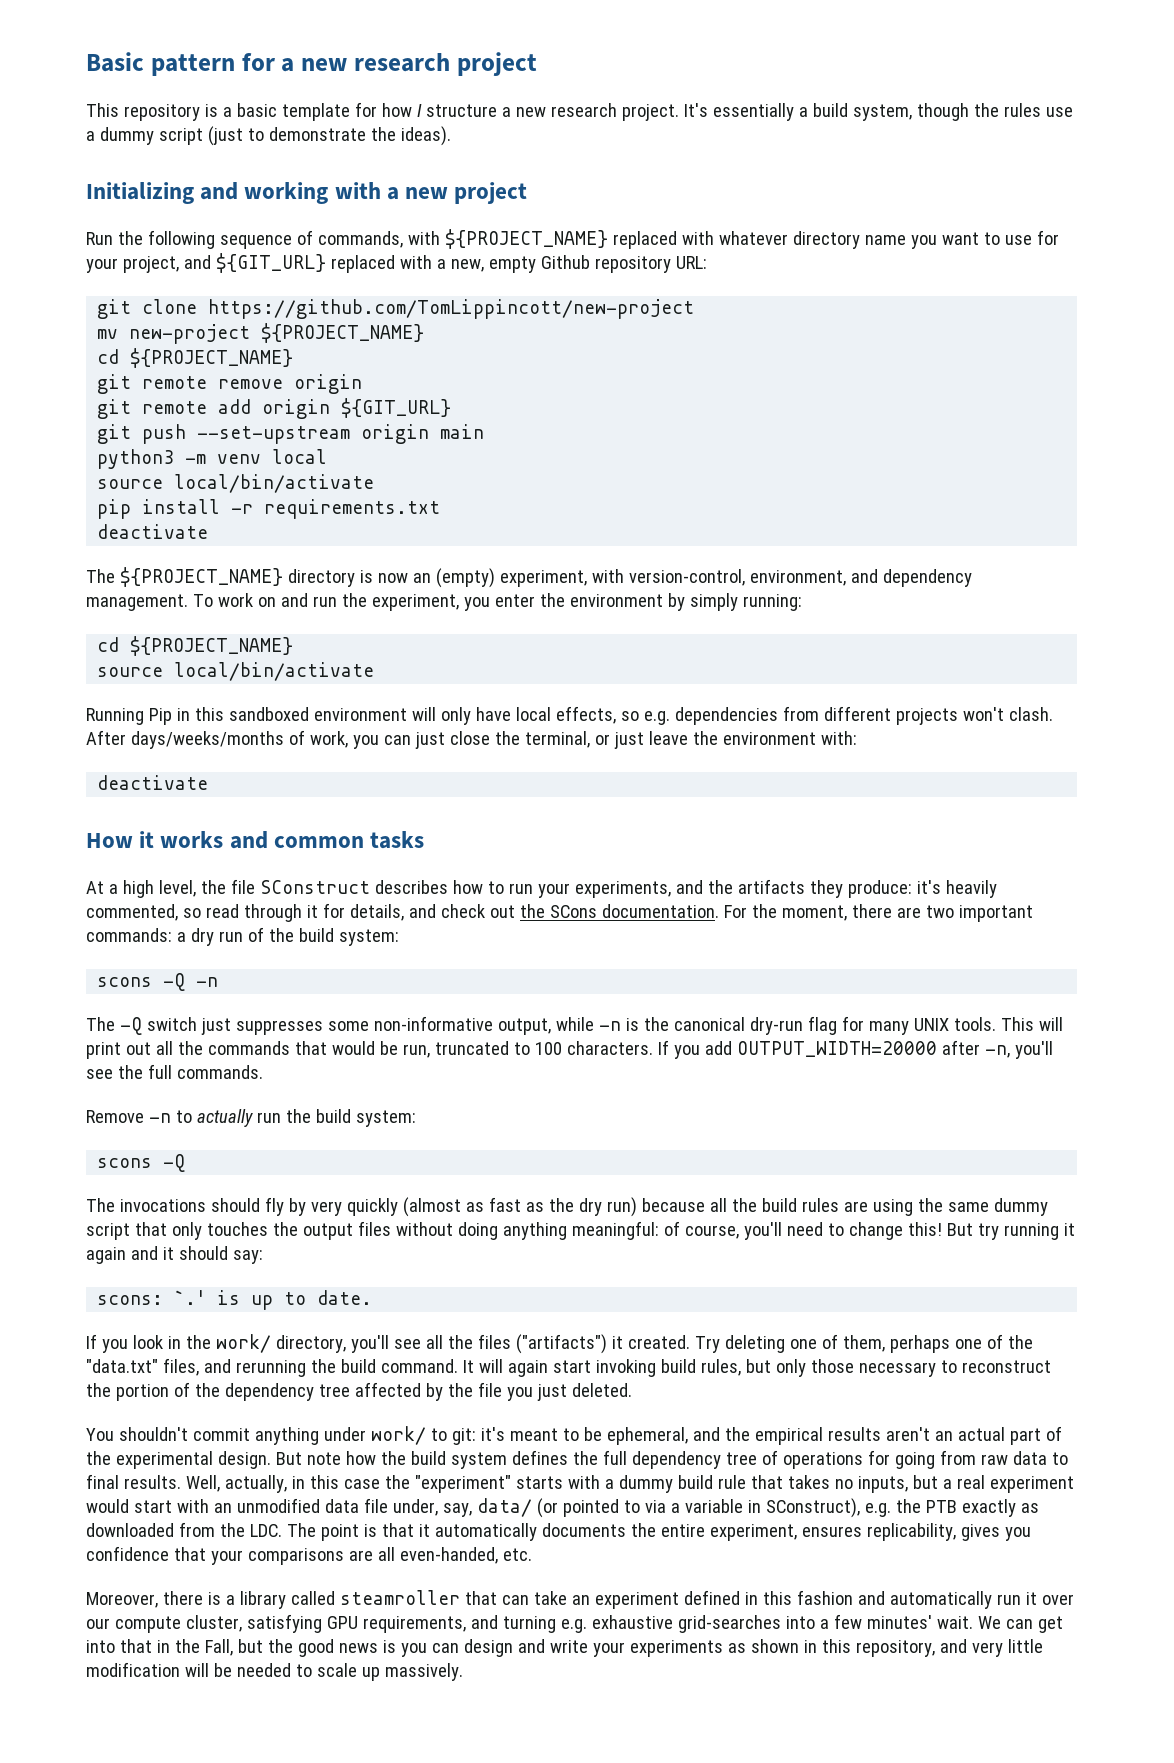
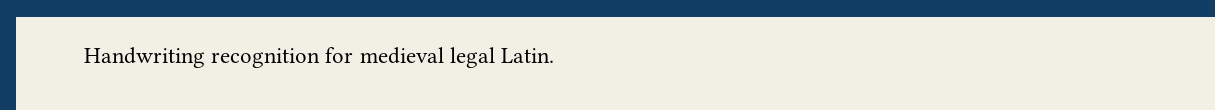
[86,52,537,76] [86,102,1073,121] [86,126,451,146] [86,182,528,204] [86,229,1059,249] [86,253,707,273] [97,299,695,319] [97,323,425,344] [97,348,294,368] [97,374,363,394] [97,398,452,419] [97,424,485,444] [97,449,328,469] [97,474,375,493] [97,499,441,519] [97,524,209,539] [86,567,972,588] [86,593,802,611] [97,636,294,656] [97,662,375,681] [86,706,1053,725] [86,730,857,749] [97,775,209,790] [86,831,425,849] [86,879,997,898] [86,903,1033,922] [86,927,399,946] [97,973,219,991] [86,1016,1063,1035] [86,1040,1053,1059] [86,1064,263,1079] [86,1109,416,1127] [97,1154,186,1172] [86,1197,1048,1217] [86,1221,1075,1240] [86,1246,263,1264] [97,1290,373,1310] [86,1334,1033,1354] [86,1358,1051,1377] [86,1382,632,1401] [86,1426,1062,1445] [86,1450,1068,1469] [86,1474,1074,1493] [86,1498,1039,1518] [86,1522,1031,1541] [86,1546,532,1565] [86,1590,1074,1609] [86,1614,1063,1633] [86,1639,1043,1657] [86,1662,463,1681] Basic pattern for a new research project // This repository is a basic template for how I structure a new research project. It's essentially a build system, though the rules use a dummy script (just to demonstrate the ideas). // Initializing and working with a new project // Run the following sequence of commands, with ${PROJECT_NAME} replaced with whatever directory name you want to use for your project, and ${GIT_URL} replaced with a new, empty Github repository URL: // git clone https://github.com/TomLippincott/new-project // mv new-project ${PROJECT_NAME} // cd ${PROJECT_NAME} // git remote remove origin // git remote add origin ${GIT_URL} // git push --set-upstream origin main // python3 -m venv local // source local/bin/activate // pip install -r requirements.txt // deactivate // The ${PROJECT_NAME} directory is now an (empty) experiment, with version-control, environment, and dependency management. To work on and run the experiment, you enter the environment by simply running: // cd ${PROJECT_NAME} // source local/bin/activate // Running Pip in this sandboxed environment will only have local effects, so e.g. dependencies from different projects won't clash. After days/weeks/months of work, you can just close the terminal, or just leave the environment with: // deactivate // How it works and common tasks // At a high level, the file SConstruct describes how to run your experiments, and the artifacts they produce: it's heavily commented, so read through it for details, and check out the SCons documentation. For the moment, there are two important commands: a dry run of the build system: // scons -Q -n // The -Q switch just suppresses some non-informative output, while -n is the canonical dry-run flag for many UNIX tools. This will print out all the commands that would be run, truncated to 100 characters. If you add OUTPUT_WIDTH=20000 after -n, you'll see the full commands. // Remove -n to actually run the build system: // scons -Q // The invocations should fly by very quickly (almost as fast as the dry run) because all the build rules are using the same dummy script that only touches the output files without doing anything meaningful: of course, you'll need to change this! But try running it again and it should say: // scons: `.' is up to date. // If you look in the work/ directory, you'll see all the files ("artifacts") it created. Try deleting one of them, perhaps one of the "data.txt" files, and rerunning the build command. It will again start invoking build rules, but only those necessary to reconstruct the portion of the dependency tree affected by the file you just deleted. // You shouldn't commit anything under work/ to git: it's meant to be ephemeral, and the empirical results aren't an actual part of the experimental design. But note how the build system defines the full dependency tree of operations for going from raw data to final results. Well, actually, in this case the "experiment" starts with a dummy build rule that takes no inputs, but a real experiment would start with an unmodified data file under, say, data/ (or pointed to via a variable in SConstruct), e.g. the PTB exactly as downloaded from the LDC. The point is that it automatically documents the entire experiment, ensures replicability, gives you confidence that your comparisons are all even-handed, etc. // Moreover, there is a library called steamroller that can take an experiment defined in this fashion and automatically run it over our compute cluster, satisfying GPU requirements, and turning e.g. exhaustive grid-searches into a few minutes' wait. We can get into that in the Fall, but the good news is you can design and write your experiments as shown in this repository, and very little modification will be needed to scale up massively. -> [84,47,555,68] Handwriting recognition for medieval legal Latin.

